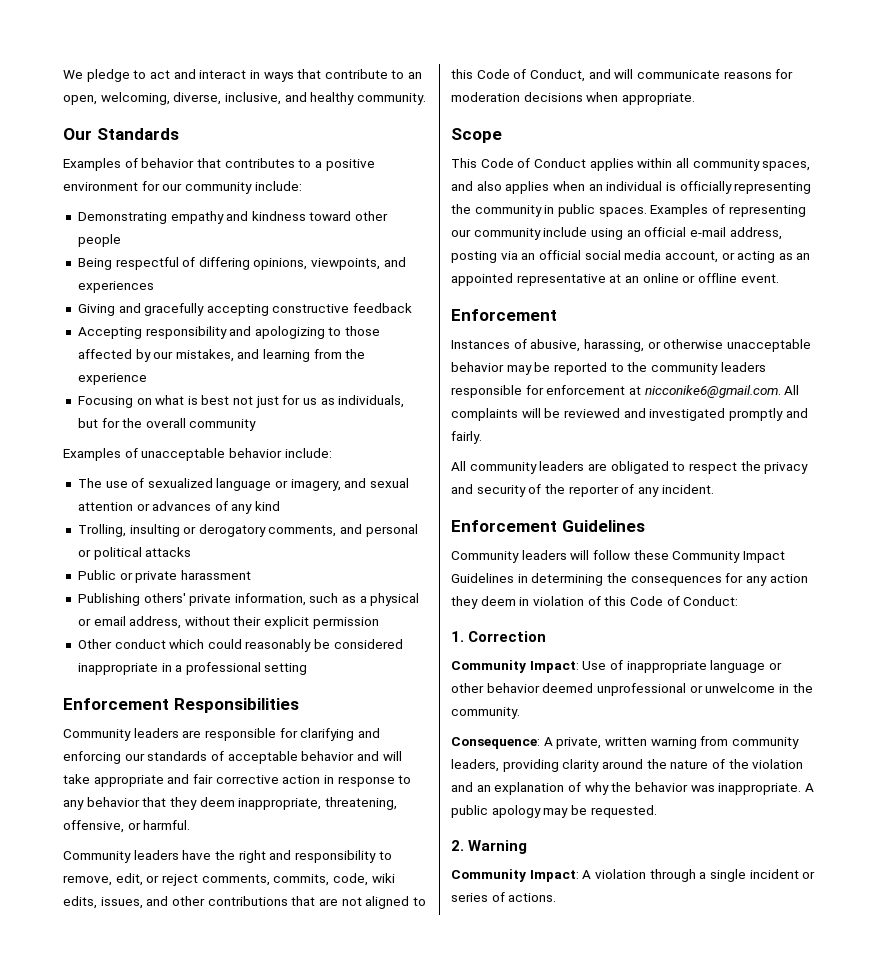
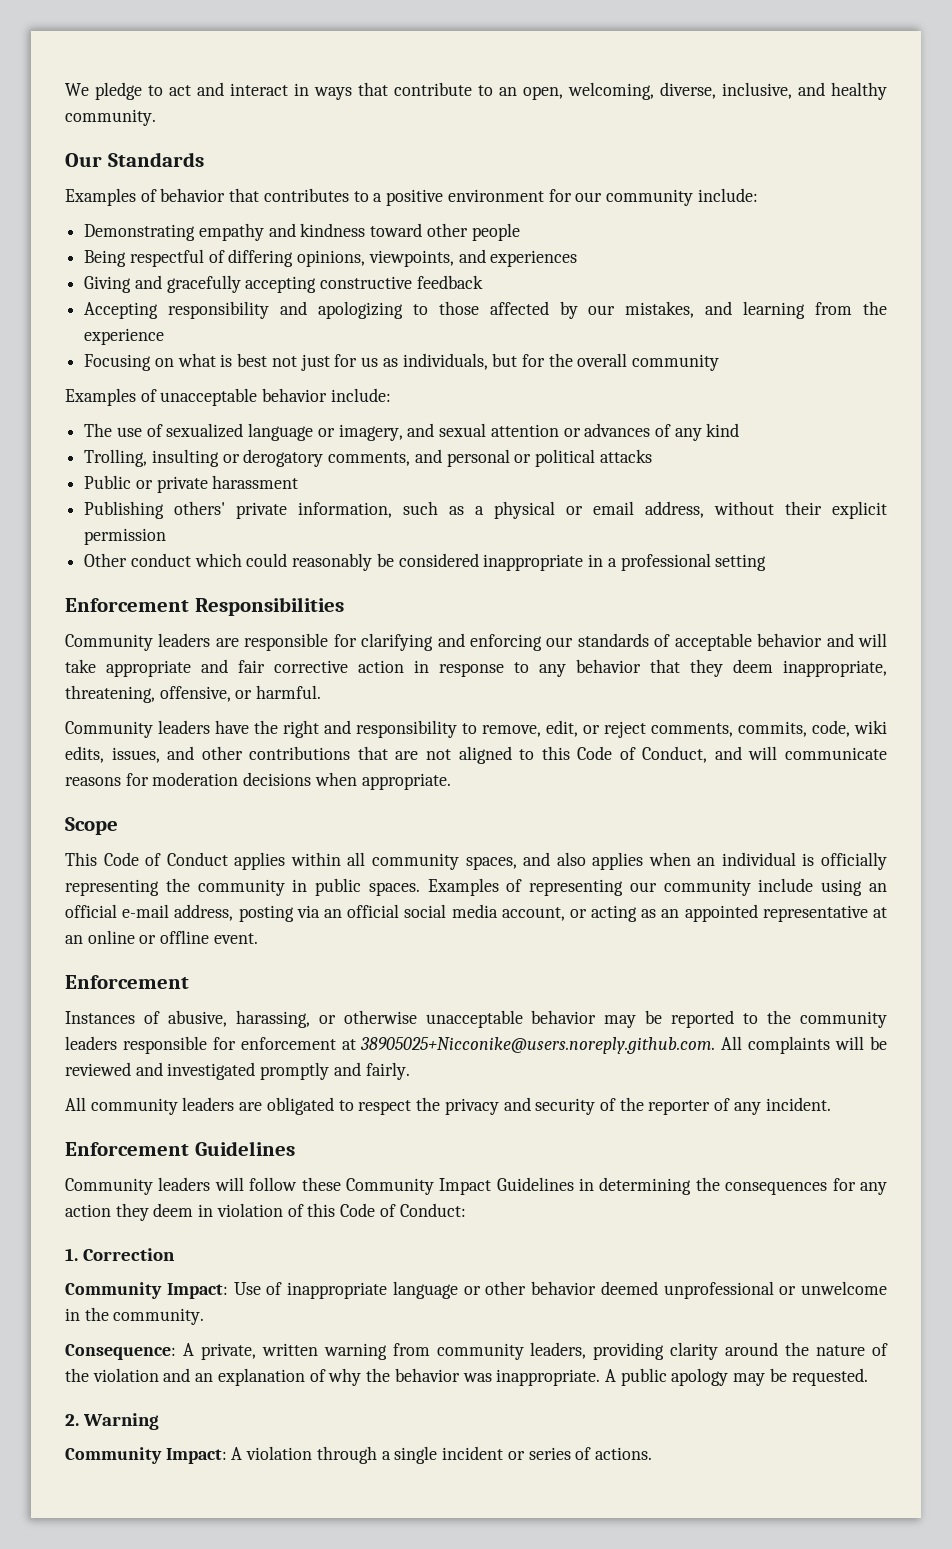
[644,385,781,398] nicconike6@gmail.com. -> [360,1037,716,1054] 38905025+Nicconike@users.noreply.github.com.

